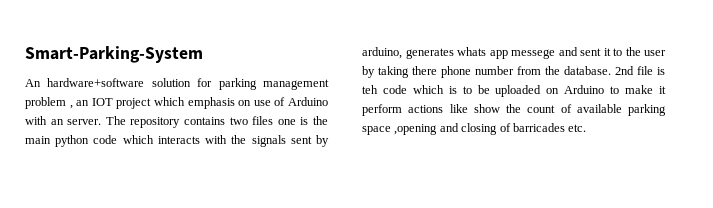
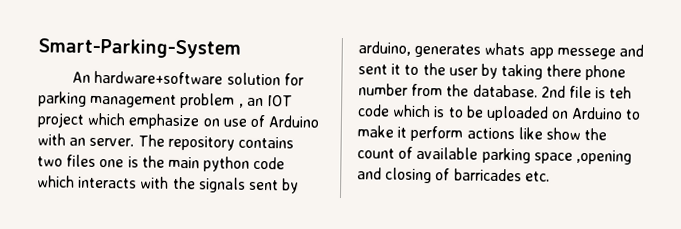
[187,97,235,109] emphasis -> [128,113,200,130] emphasize

